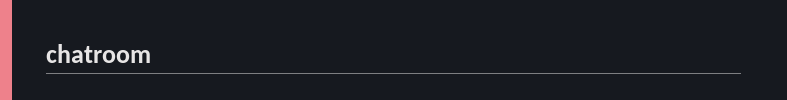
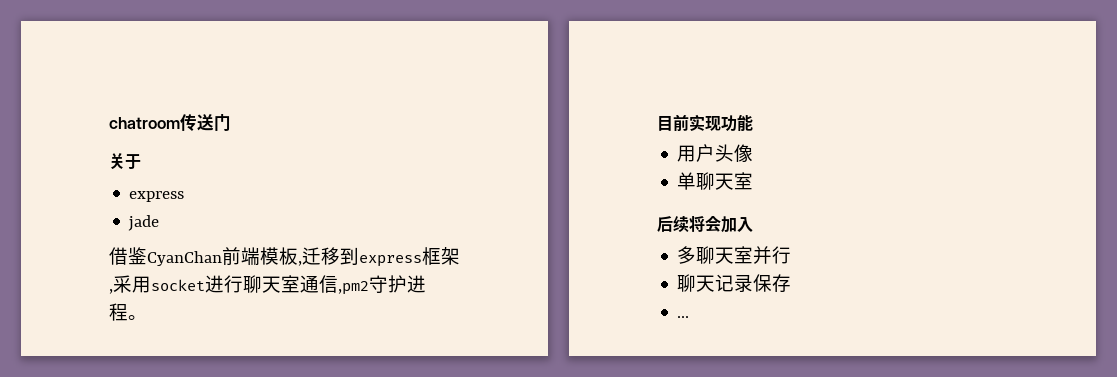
(151, 53) none -> [180,114,231,131] [109,153,141,170] [129,191,185,202] [128,215,160,231] [109,247,460,267] [109,275,426,295] [109,303,147,321] [657,114,753,132] [677,144,754,162] [677,172,754,190] [657,216,753,233] [677,246,792,264] [677,274,792,292] [677,316,690,318] 传送门 // 关于 // express // jade // 借鉴CyanChan前端模板,迁移到express框架,采用socket进行聊天室通信,pm2守护进程。 // 目前实现功能 // 用户头像 // 单聊天室 // 后续将会加入 // 多聊天室并行 // 聊天记录保存 // ...

